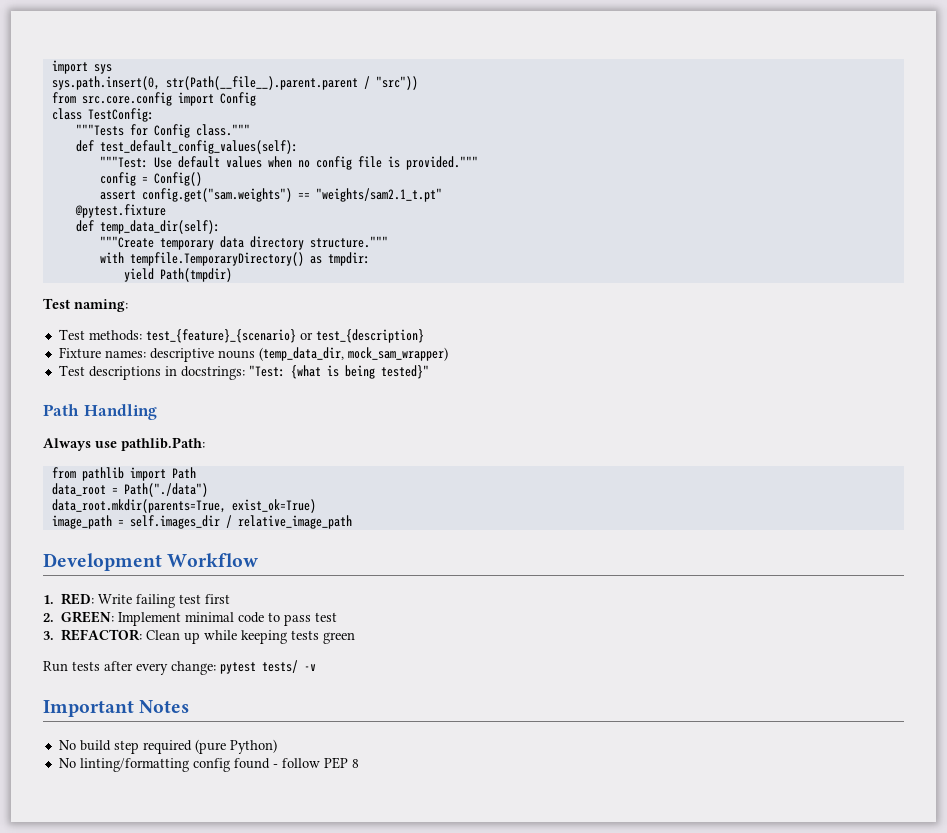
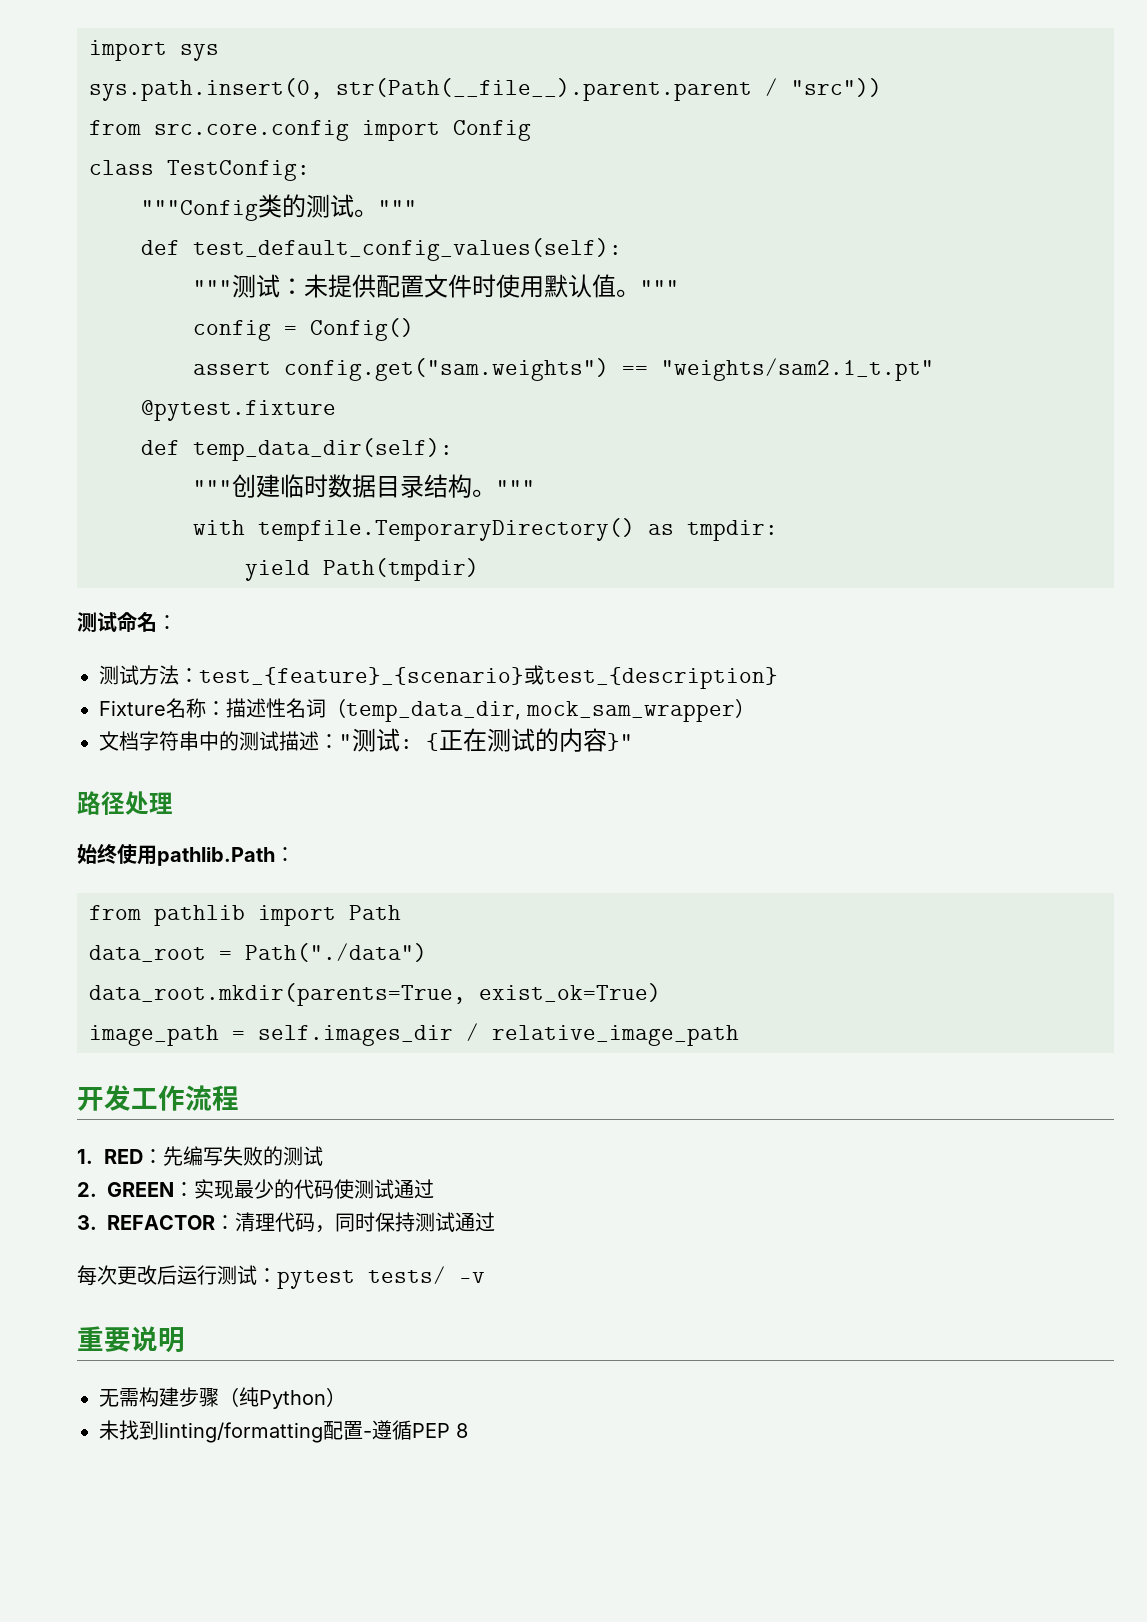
[75,124,250,138] [75,140,298,154] [99,156,478,170] """Tests for Config class.""" // def test_default_config_values(self): // """Test: Use default values when no config file is provided.""" -> [141,194,417,221] [141,238,622,261] [193,274,679,298] """Config类的测试。""" // def test_default_config_values(self): // """测试：未提供配置文件时使用默认值。"""
[99,236,388,250] """Create temporary data directory structure.""" -> [193,474,535,498] """创建临时数据目录结构。"""
[43,298,128,312] [58,329,424,343] [58,347,448,362] [58,365,429,380] [43,404,157,420] [43,437,205,451] Test naming: // Test methods: test_{feature}_{scenario} or test_{description} // Fixture names: descriptive nouns (temp_data_dir, mock_sam_wrapper) // Test descriptions in docstrings: "Test: {what is being tested}" // Path Handling // Always use pathlib.Path: -> [77,612,177,632] [99,665,778,689] [99,698,755,722] [99,728,633,752] [77,791,173,815] [77,844,295,866] 测试命名： // 测试方法：test_{feature}_{scenario}或test_{description} // Fixture名称：描述性名词（temp_data_dir, mock_sam_wrapper） // 文档字符串中的测试描述："测试: {正在测试的内容}" // 路径处理 // 始终使用pathlib.Path：
[43,553,259,571] [43,593,231,608] [43,611,338,626] [43,629,356,644] [43,660,316,675] [43,700,190,717] [58,739,277,754] [58,758,320,772] Development Workflow // 1. RED: Write failing test first // 2. GREEN: Implement minimal code to pass test // 3. REFACTOR: Clean up while keeping tests green // Run tests after every change: pytest tests/ -v // Important Notes // No build step required (pure Python) // No linting/formatting config found - follow -> [77,1085,239,1111] [77,1146,324,1166] [77,1179,434,1199] [77,1212,495,1233] [77,1265,485,1289] [77,1326,185,1353] [99,1387,346,1409] [99,1420,412,1443] 开发工作流程 // 1. RED：先编写失败的测试 // 2. GREEN：实现最少的代码使测试通过 // 3. REFACTOR：清理代码，同时保持测试通过 // 每次更改后运行测试：pytest tests/ -v // 重要说明 // 无需构建步骤（纯Python） // 未找到linting/formatting配置-遵循

